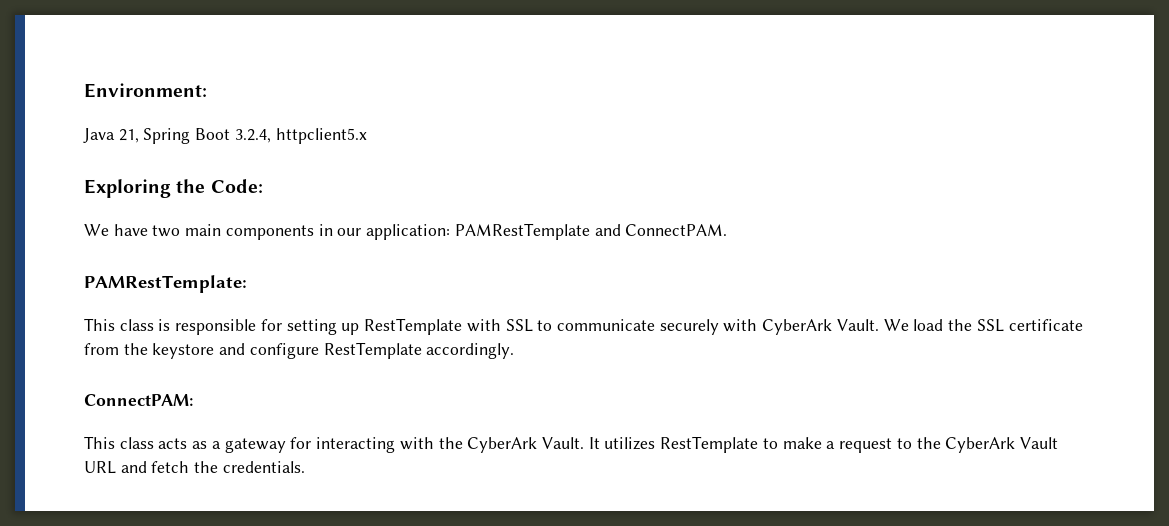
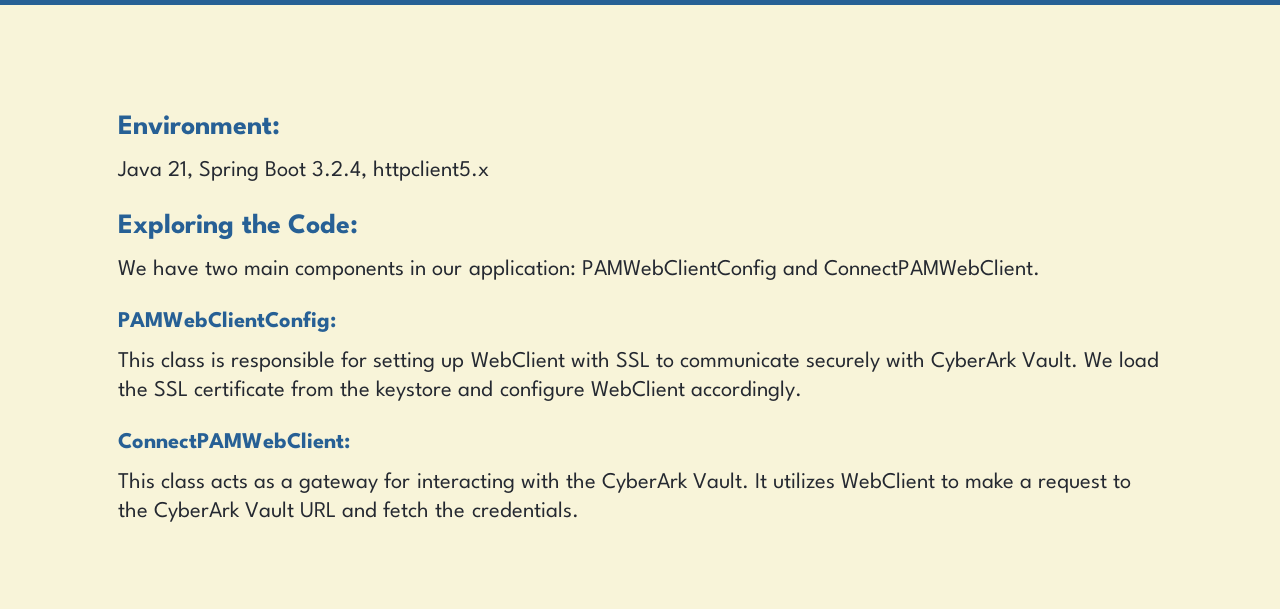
[454,223,728,240] [84,275,247,293] PAMRestTemplate and ConnectPAM. // PAMRestTemplate: -> [581,259,1040,280] [118,311,336,332] PAMWebClientConfig and ConnectPAMWebClient. // PAMWebClientConfig:
[364,318,463,335] RestTemplate -> [470,351,565,368] WebClient
[323,342,422,359] RestTemplate -> [590,380,685,397] WebClient
[84,394,193,406] ConnectPAM: -> [118,432,350,449] ConnectPAMWebClient:
[660,436,759,453] RestTemplate -> [841,472,936,489] WebClient

